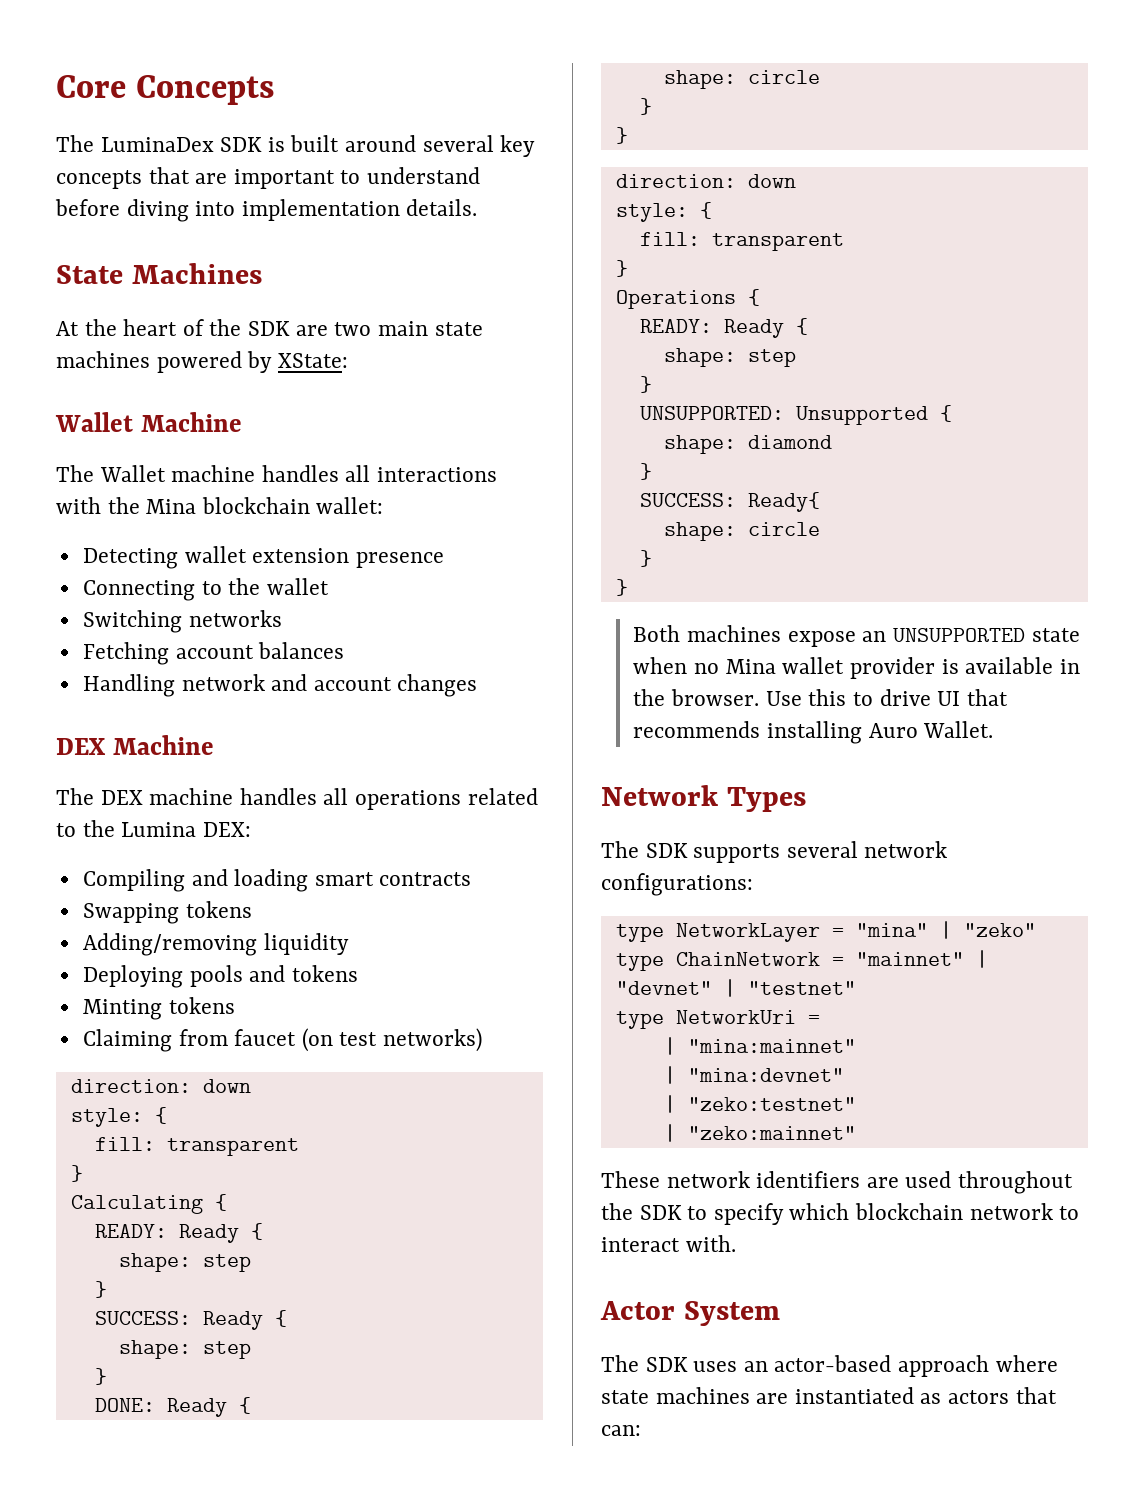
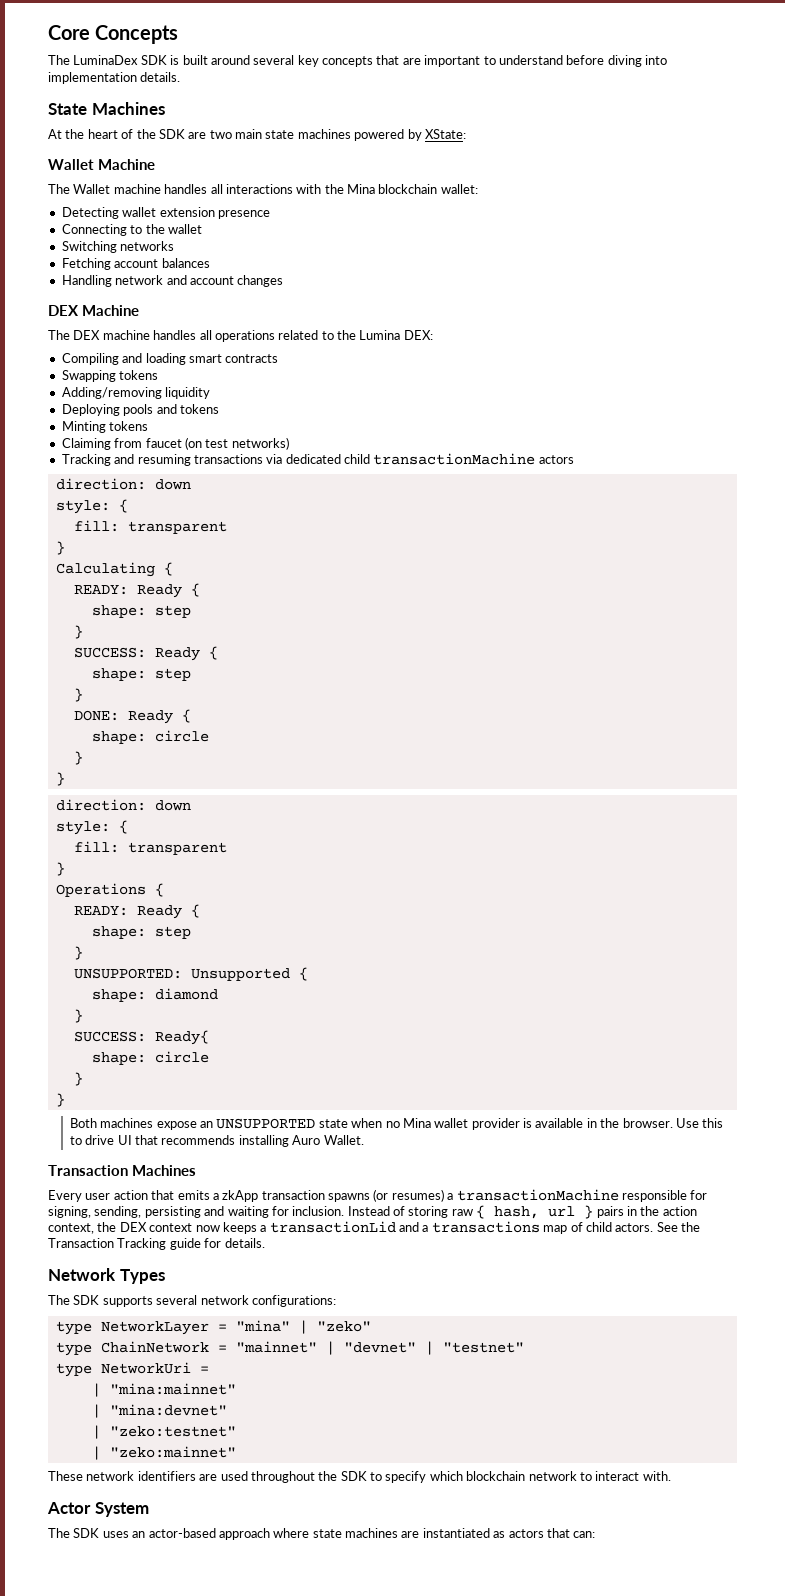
(483, 1040) none -> [61,453,574,466] // Tracking and resuming transactions via dedicated child transactionMachine actors
(994, 729) none -> [48,1165,196,1176] [48,1189,708,1202] [48,1205,697,1219] [48,1221,700,1234] [48,1238,265,1250] // Transaction Machines // Every user action that emits a zkApp transaction spawns (or resumes) a transactionMachine responsible for signing, sending, persisting and waiting for inclusion. Instead of storing raw { hash, url } pairs in the action context, the DEX context now keeps a transactionLid and a transactions map of child actors. See the Transaction Tracking guide for details.

